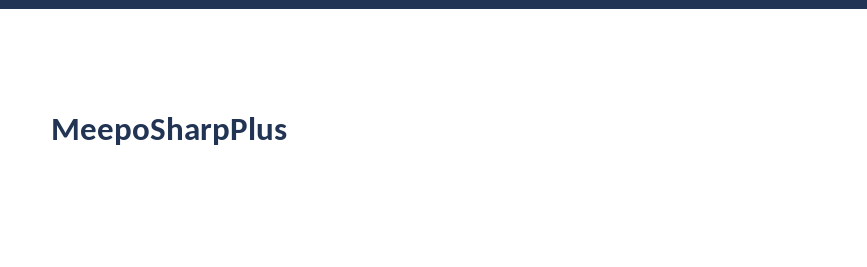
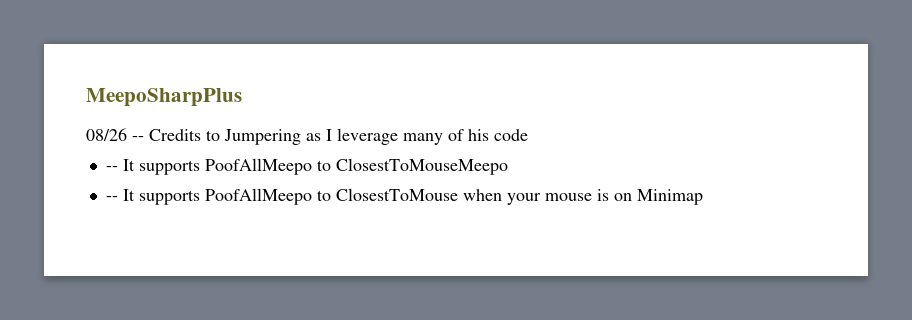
(287, 131) none -> [86,128,528,145] [105,158,508,175] [105,188,703,205] // 08/26 -- Credits to Jumpering as I leverage many of his code // -- It supports PoofAllMeepo to ClosestToMouseMeepo // -- It supports PoofAllMeepo to ClosestToMouse when your mouse is on Minimap

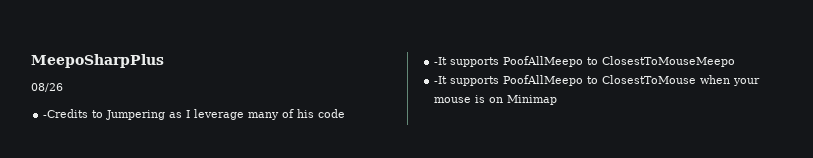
[132,129,201,141] -- Credits -> [43,109,89,118] // -Credits
[105,159,135,171] -- It -> [434,57,448,65] -It
[105,189,135,201] -- It -> [434,76,448,84] -It

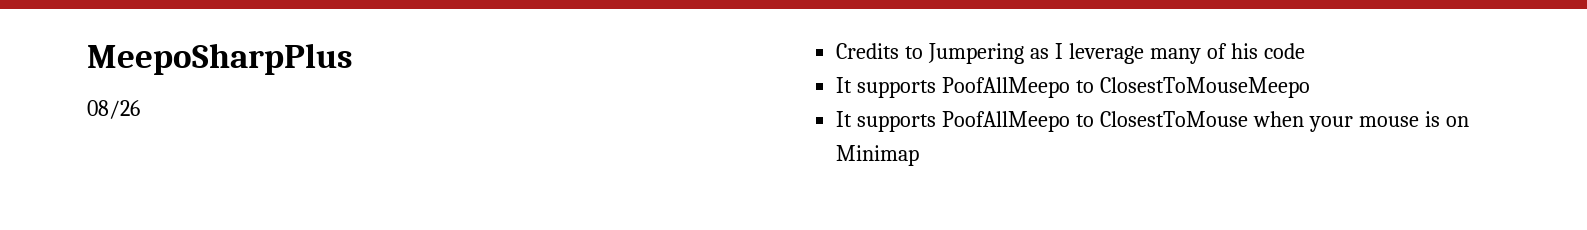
[43,109,89,118] -Credits -> [836,43,900,59] Credits
[434,57,448,65] -It -> [836,77,853,93] It
[434,76,448,84] -It -> [836,111,853,127] It

